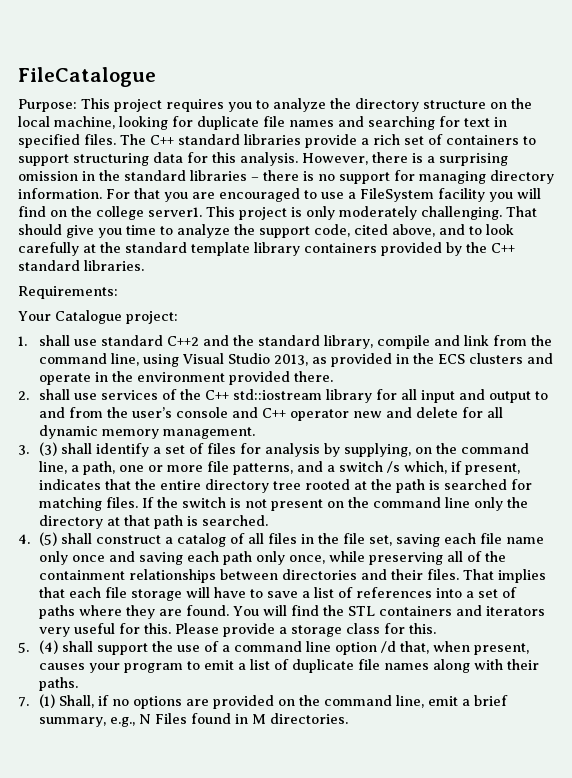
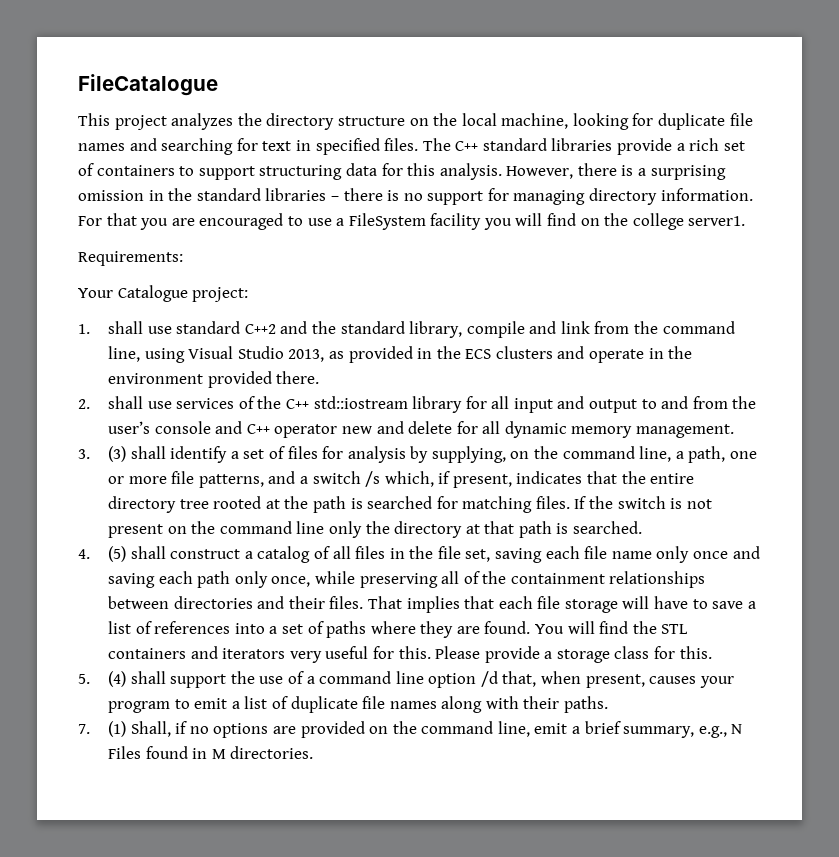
[18,98,326,112] Purpose: This project requires you to analyze -> [78,113,234,130] This project analyzes
[206,206,537,220] [18,224,514,238] [18,242,515,256] [18,260,144,271] This project is only moderately challenging. That should give you time to analyze the support code, cited above, and to look carefully at the standard template library containers provided by the C++ standard libraries. -> (746, 221) none

